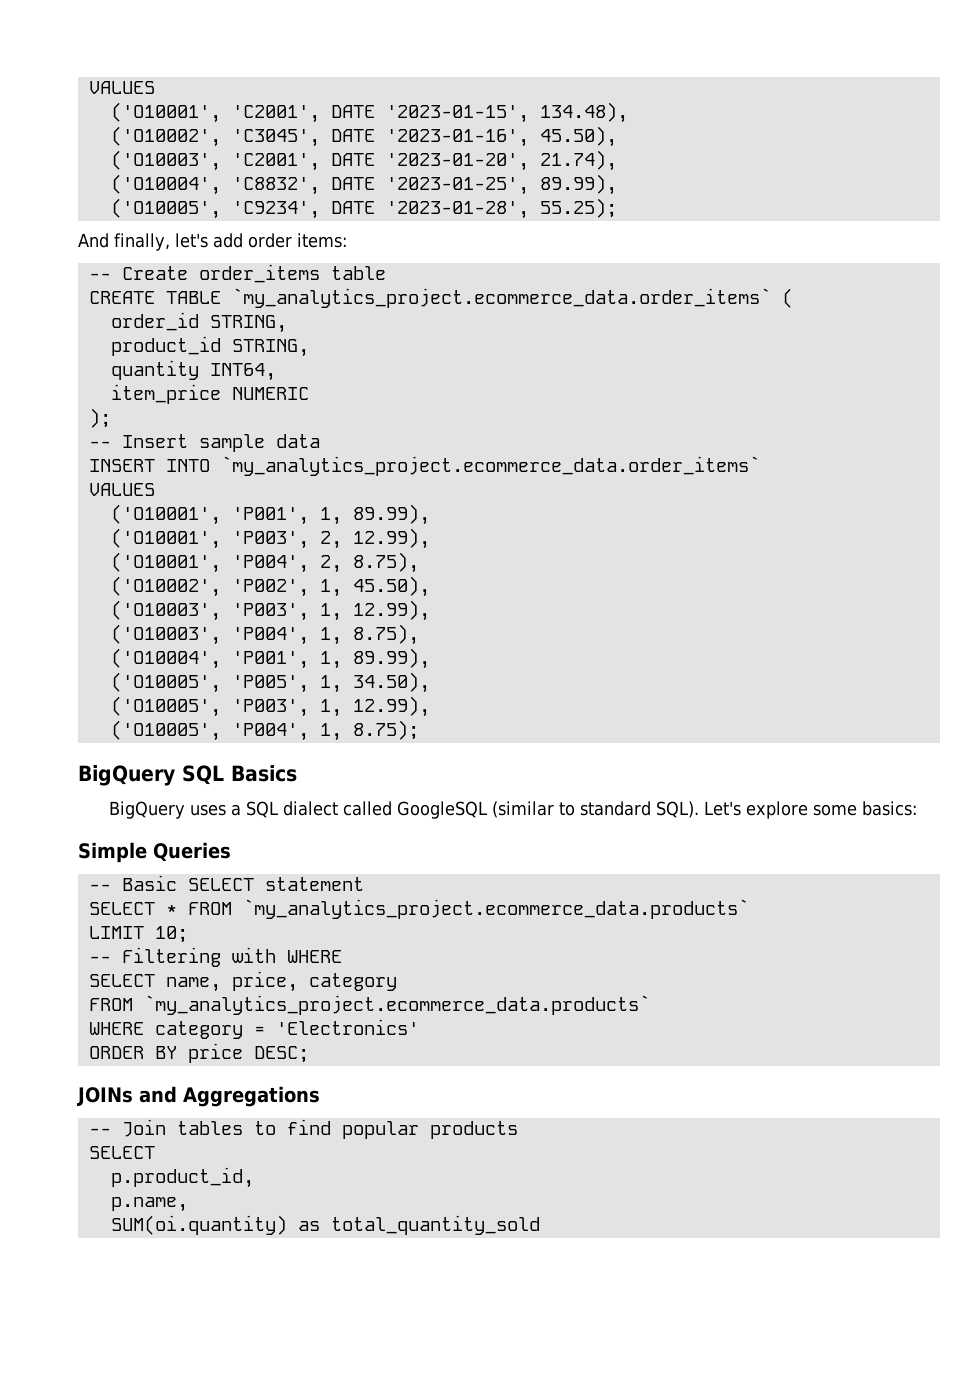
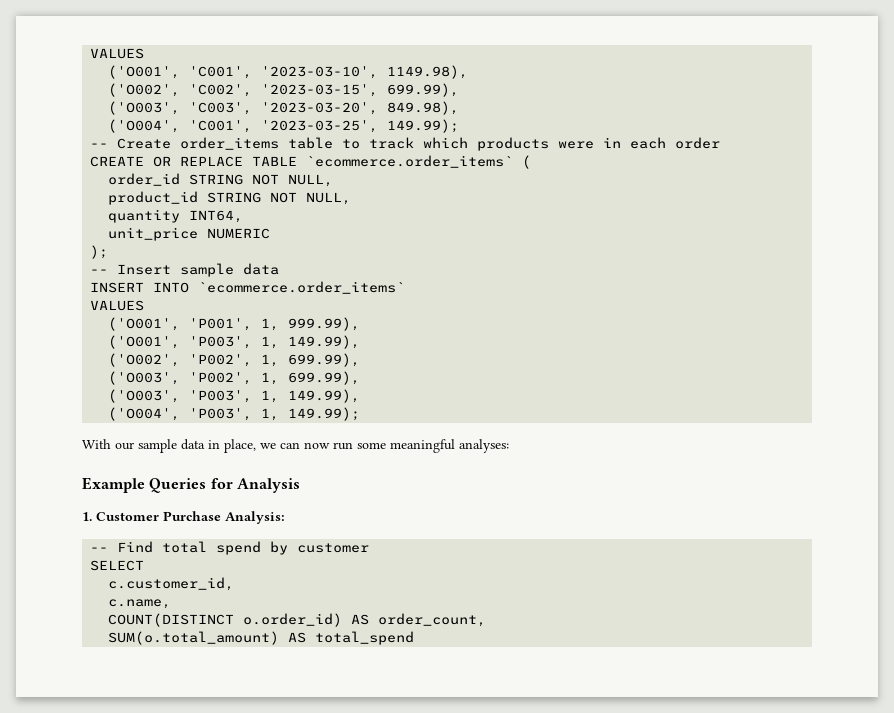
[88,81,155,94] [110,102,628,123] [110,126,617,147] [110,150,617,171] [110,174,617,195] [110,198,617,219] [78,233,347,251] [88,264,386,283] [88,288,793,308] [110,312,287,333] [110,336,309,357] VALUES // ('O10001', 'C2001', DATE '2023-01-15', 134.48), // ('O10002', 'C3045', DATE '2023-01-16', 45.50), // ('O10003', 'C2001', DATE '2023-01-20', 21.74), // ('O10004', 'C8832', DATE '2023-01-25', 89.99), // ('O10005', 'C9234', DATE '2023-01-28', 55.25); // And finally, let's add order items: // -- Create order_items table // CREATE TABLE `my_analytics_project.ecommerce_data.order_items` ( // order_id STRING, // product_id STRING, -> [90,48,145,59] [108,65,469,79] [108,83,460,97] [108,101,460,115] [108,119,460,133] [90,137,721,151] [90,155,532,169] [108,173,334,187] [108,191,352,205] VALUES // ('O001', 'C001', '2023-03-10', 1149.98), // ('O002', 'C002', '2023-03-15', 699.99), // ('O003', 'C003', '2023-03-20', 849.98), // ('O004', 'C001', '2023-03-25', 149.99); // -- Create order_items table to track which products were in each order // CREATE OR REPLACE TABLE `ecommerce.order_items` ( // order_id STRING NOT NULL, // product_id STRING NOT NULL,
[110,384,221,404] item_price -> [108,227,199,241] unit_price
[220,456,760,476] [88,483,155,496] [110,504,430,525] [110,528,430,549] [110,552,419,573] [110,576,430,597] [110,600,430,621] [110,624,419,645] [110,648,430,669] [110,672,430,693] [110,696,430,717] [110,720,419,741] [78,765,297,786] [108,801,917,819] [78,842,231,863] [88,875,364,891] [88,899,749,919] [88,926,188,943] [88,947,342,967] [88,971,397,992] [88,995,650,1015] [88,1019,419,1039] [88,1043,309,1063] [77,1086,320,1107] [88,1119,518,1139] [88,1146,155,1159] [110,1167,254,1188] [110,1197,188,1212] [110,1215,540,1235] `my_analytics_project.ecommerce_data.order_items` // VALUES // ('O10001', 'P001', 1, 89.99), // ('O10001', 'P003', 2, 12.99), // ('O10001', 'P004', 2, 8.75), // ('O10002', 'P002', 1, 45.50), // ('O10003', 'P003', 1, 12.99), // ('O10003', 'P004', 1, 8.75), // ('O10004', 'P001', 1, 89.99), // ('O10005', 'P005', 1, 34.50), // ('O10005', 'P003', 1, 12.99), // ('O10005', 'P004', 1, 8.75); // BigQuery SQL Basics // BigQuery uses a SQL dialect called GoogleSQL (similar to standard SQL). Let's explore some basics: // Simple Queries // -- Basic SELECT statement // SELECT * FROM `my_analytics_project.ecommerce_data.products` // LIMIT 10; // -- Filtering with WHERE // SELECT name, price, category // FROM `my_analytics_project.ecommerce_data.products` // WHERE category = 'Electronics' // ORDER BY price DESC; // JOINs and Aggregations // -- Join tables to find popular products // SELECT // p.product_id, // p.name, // SUM(oi.quantity) as total_quantity_sold -> [198,281,406,294] [90,300,145,311] [108,317,361,331] [108,335,361,349] [108,353,361,367] [108,371,361,385] [108,389,361,403] [108,407,361,421] [82,439,509,453] [82,477,300,493] [82,511,285,524] [90,541,370,555] [90,560,145,571] [108,577,235,591] [108,599,172,609] [108,613,487,627] [108,631,415,645] `ecommerce.order_items` // VALUES // ('O001', 'P001', 1, 999.99), // ('O001', 'P003', 1, 149.99), // ('O002', 'P002', 1, 699.99), // ('O003', 'P002', 1, 699.99), // ('O003', 'P003', 1, 149.99), // ('O004', 'P003', 1, 149.99); // With our sample data in place, we can now run some meaningful analyses: // Example Queries for Analysis // 1. Customer Purchase Analysis: // -- Find total spend by customer // SELECT // c.customer_id, // c.name, // COUNT(DISTINCT o.order_id) AS order_count, // SUM(o.total_amount) AS total_spend

